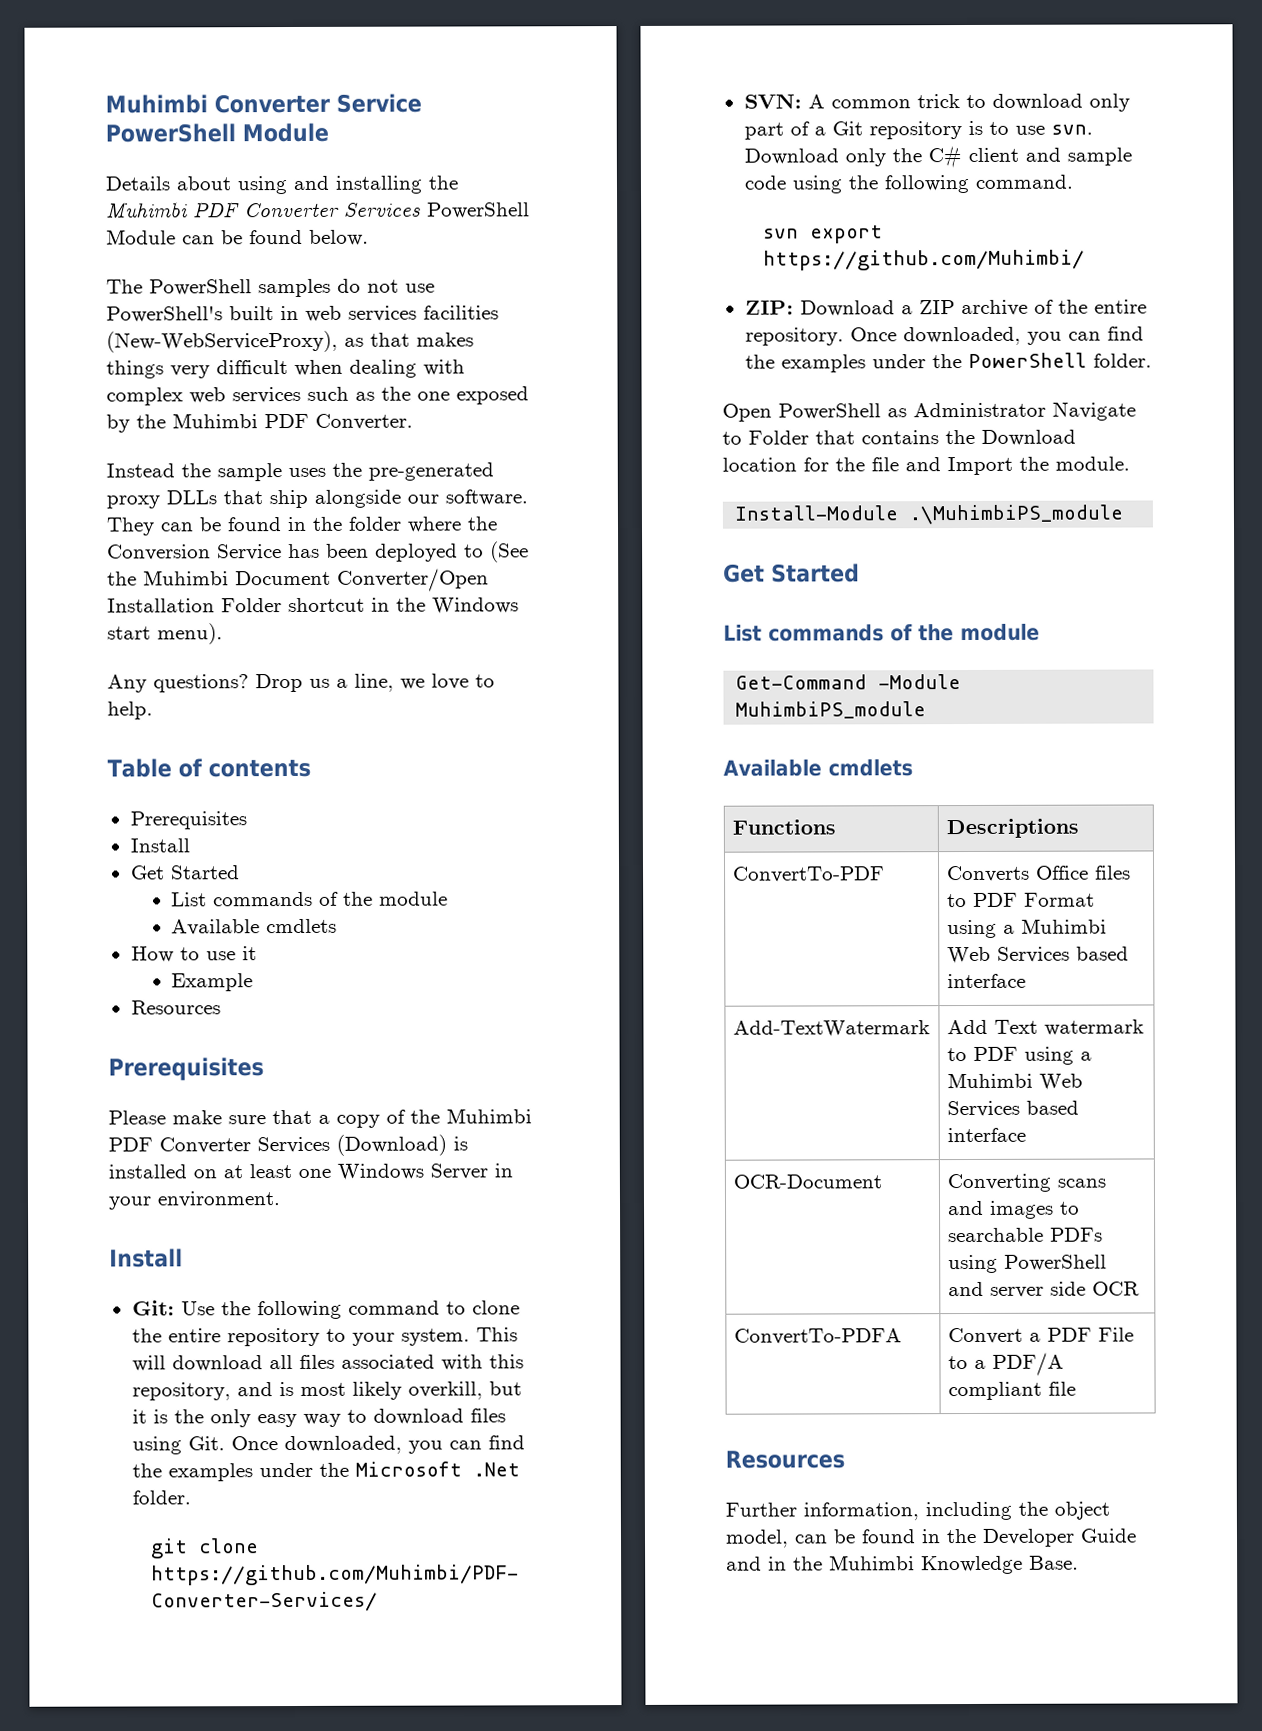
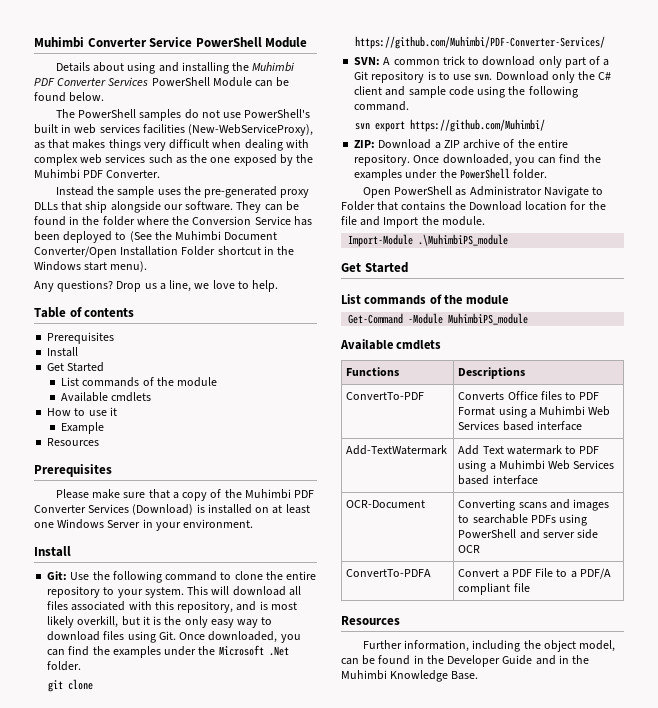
[734,505,899,521] Install-Module -> [348,234,414,247] Import-Module

